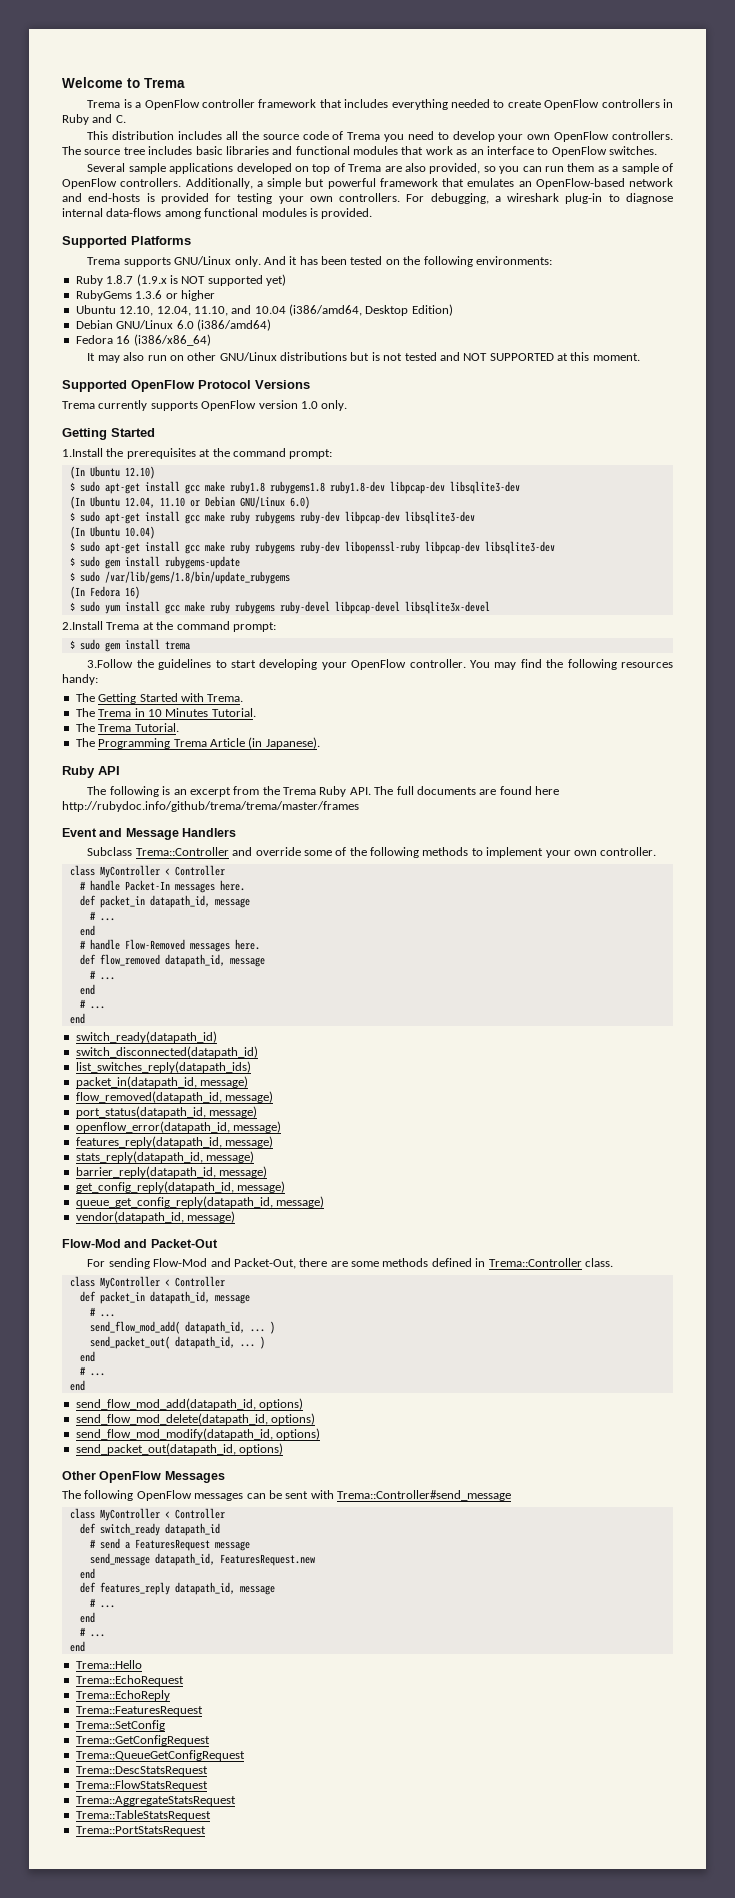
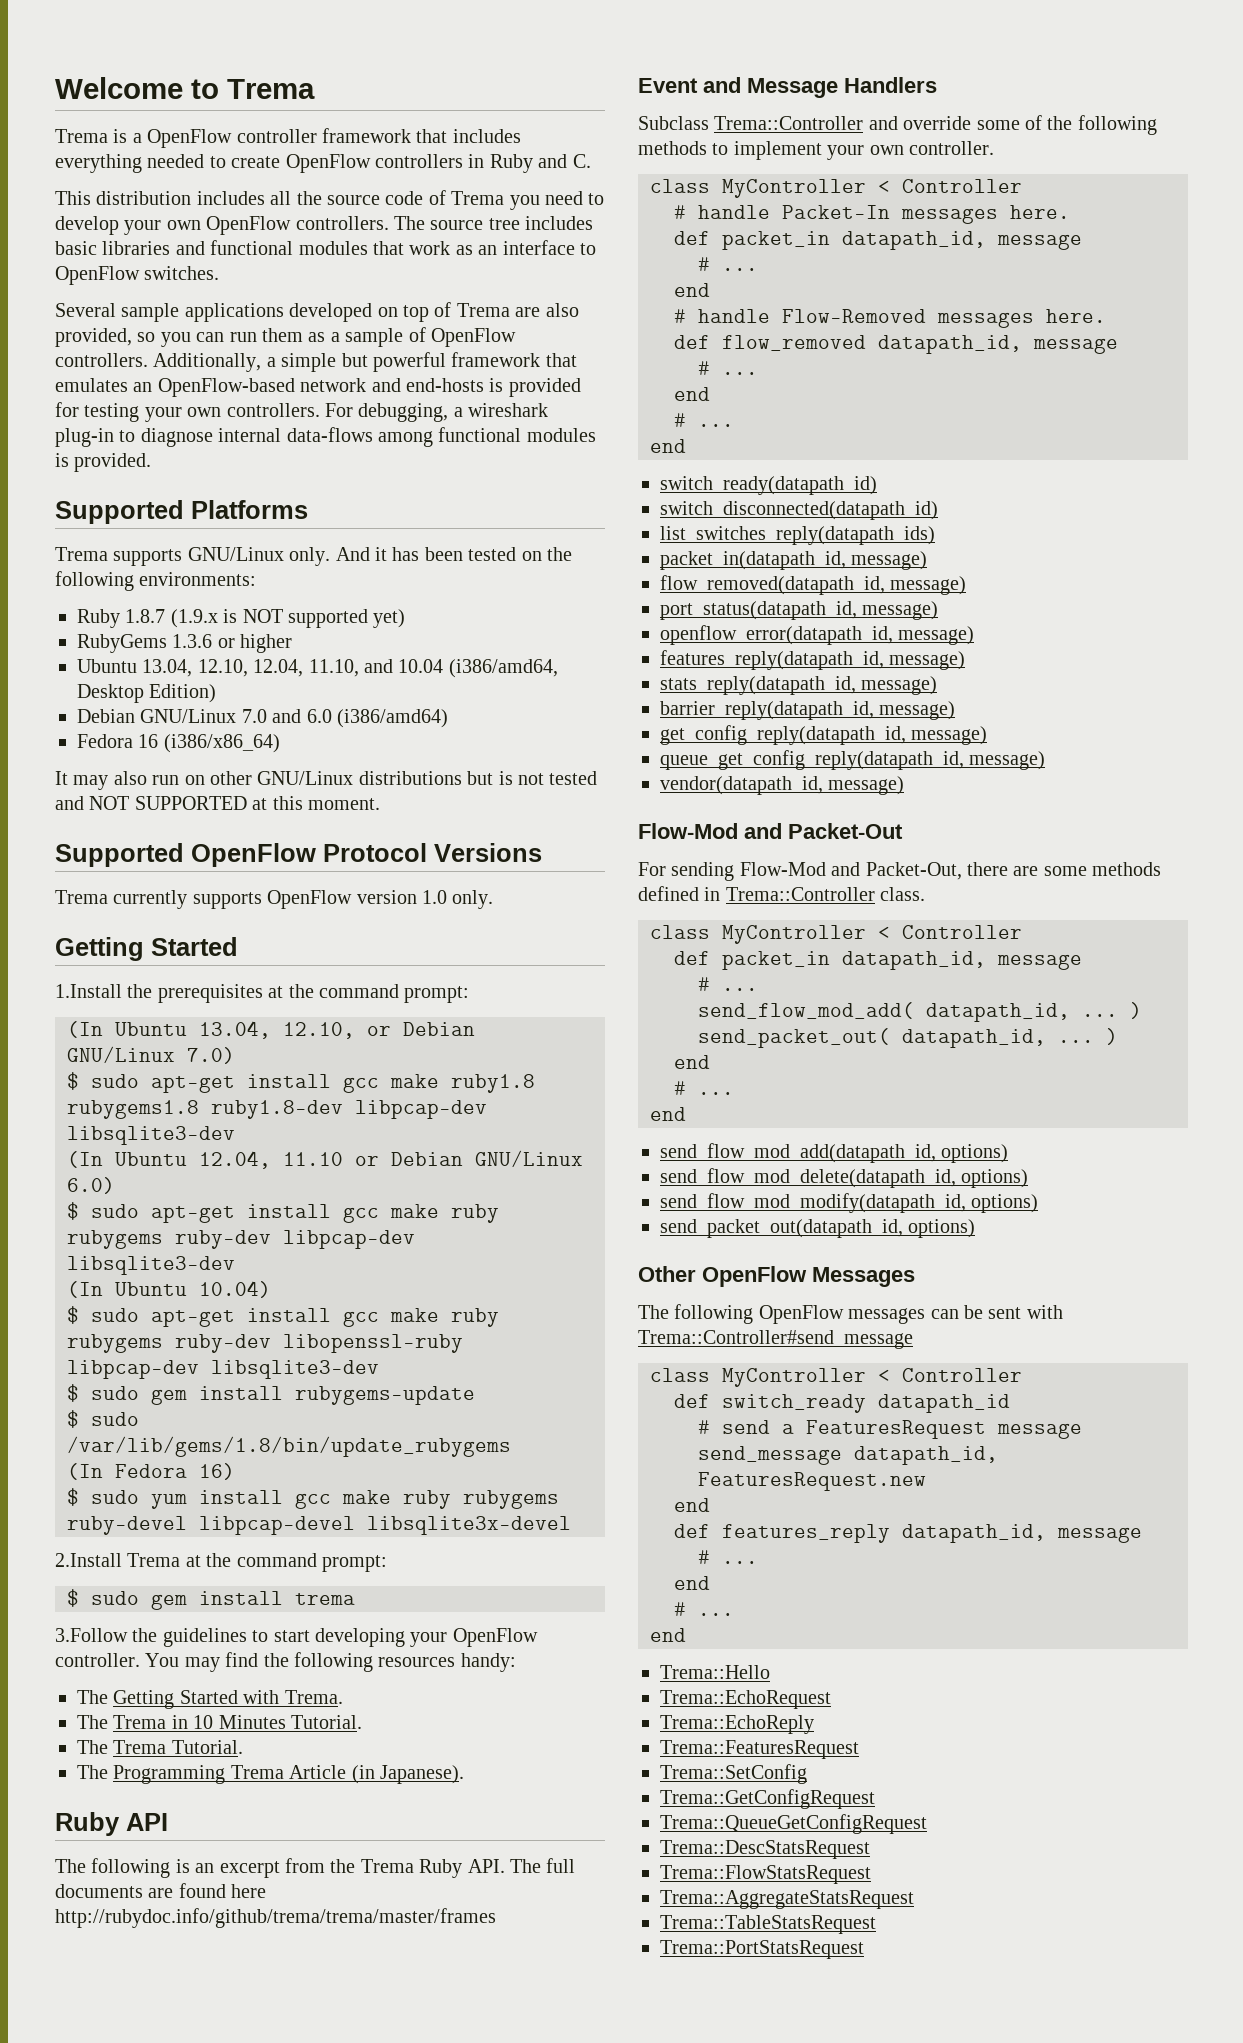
(116, 309) none -> [142,659,193,677] 13.04,
(174, 324) none -> [241,709,302,723] 7.0 and
[124,466,155,479] 12.10) -> [199,1021,475,1039] [67,1046,235,1064] 13.04, 12.10, or Debian GNU/Linux 7.0)

